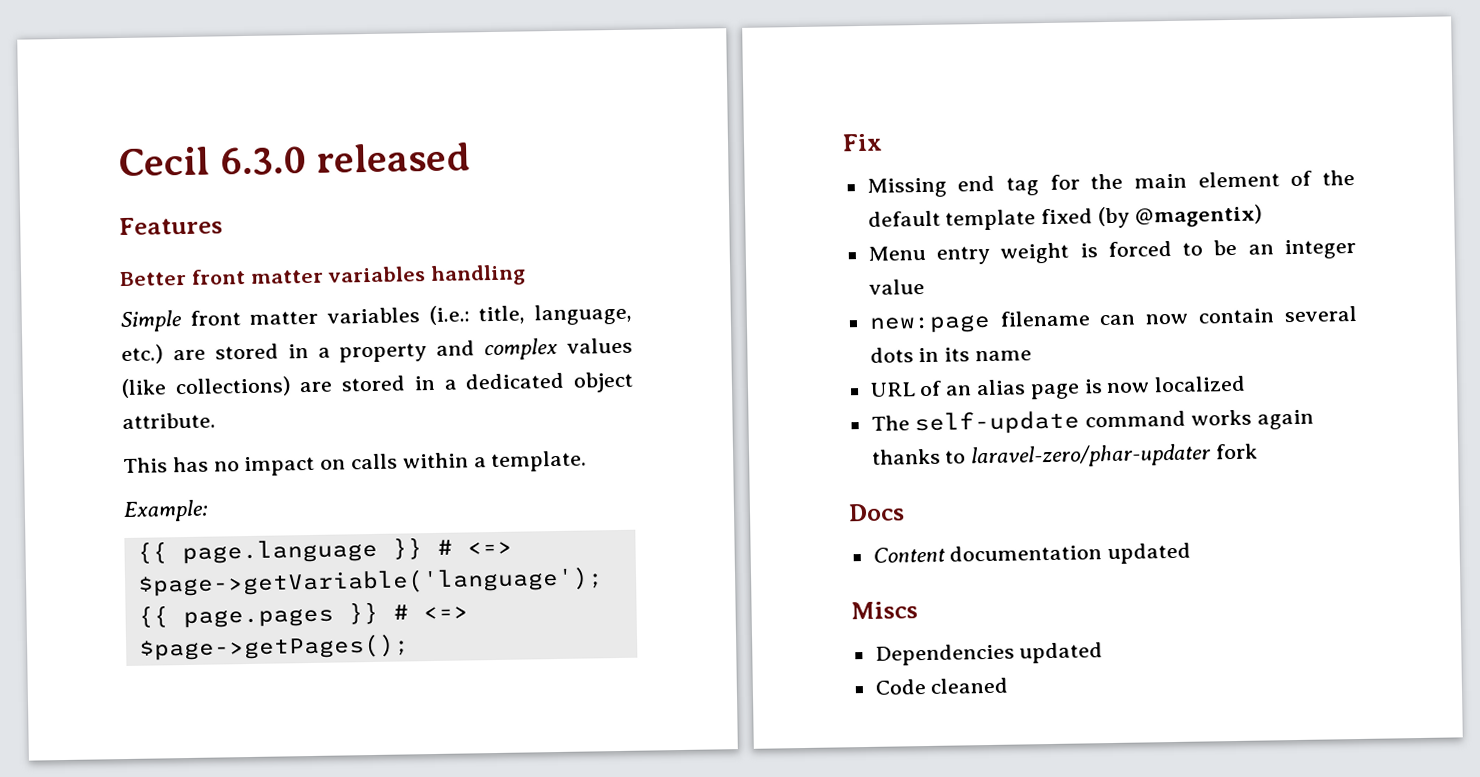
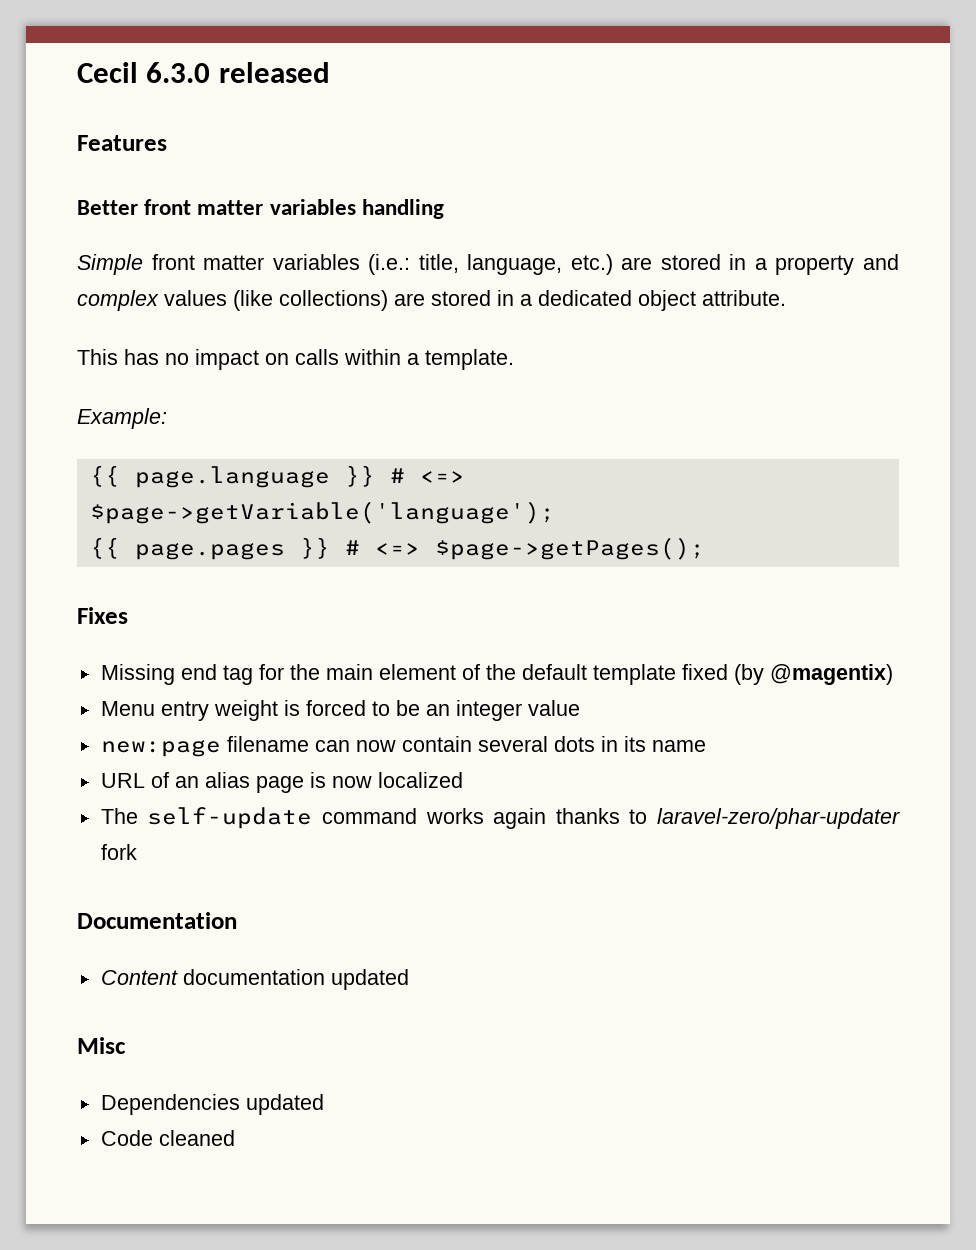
[842,133,883,152] Fix -> [77,607,128,624] Fixes
[848,503,905,522] Docs -> [77,912,237,929] Documentation
[850,601,918,620] Miscs -> [77,1037,126,1054] Misc

